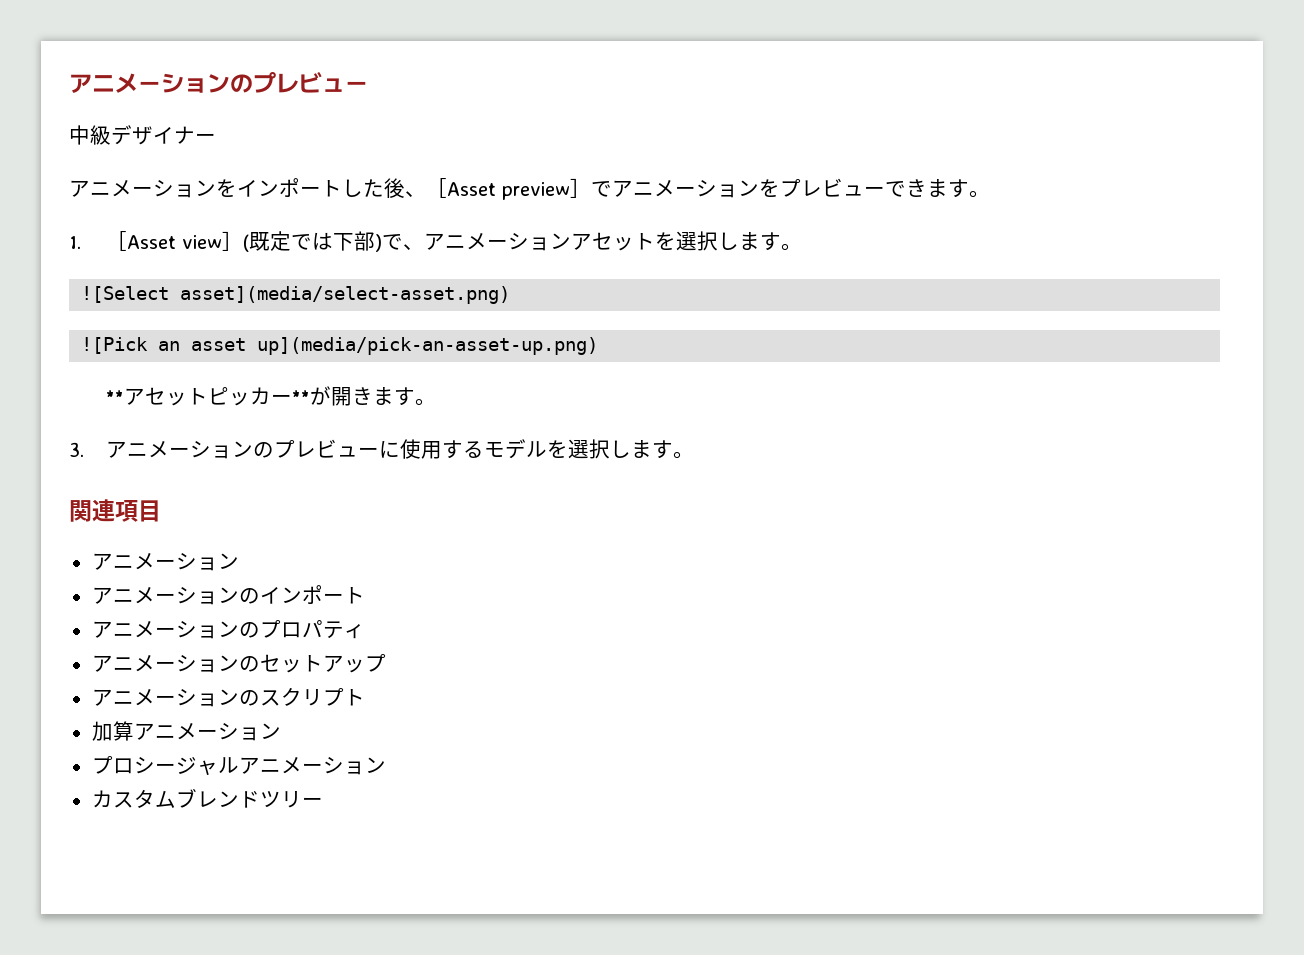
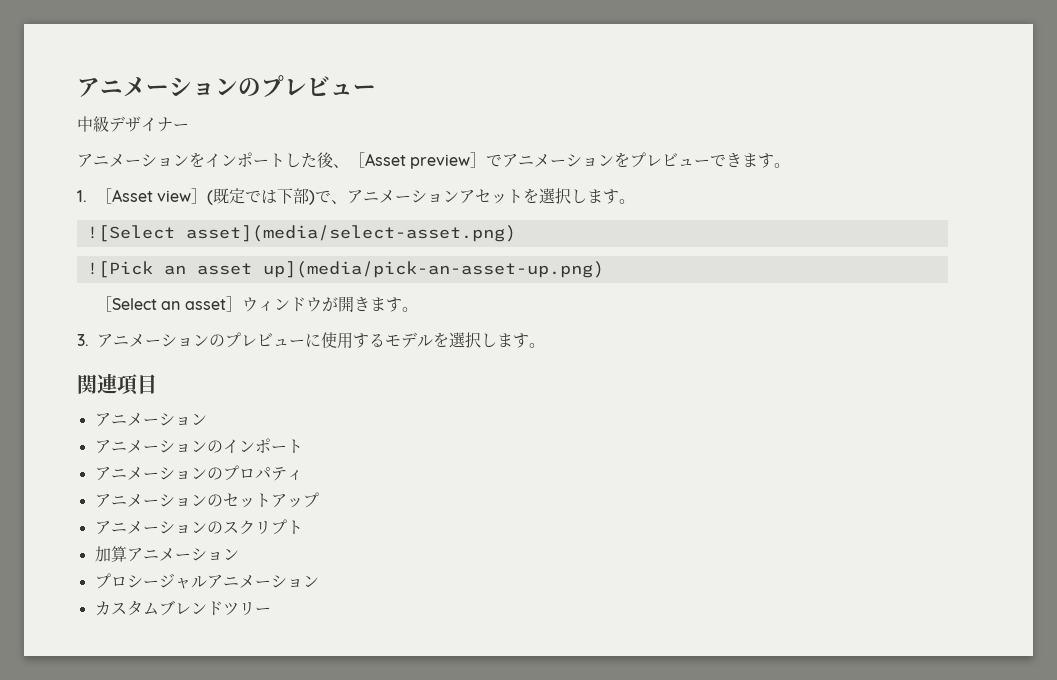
[106,387,311,406] **アセットピッカー** -> [96,296,322,312] ［Select an asset］ウィンドウ

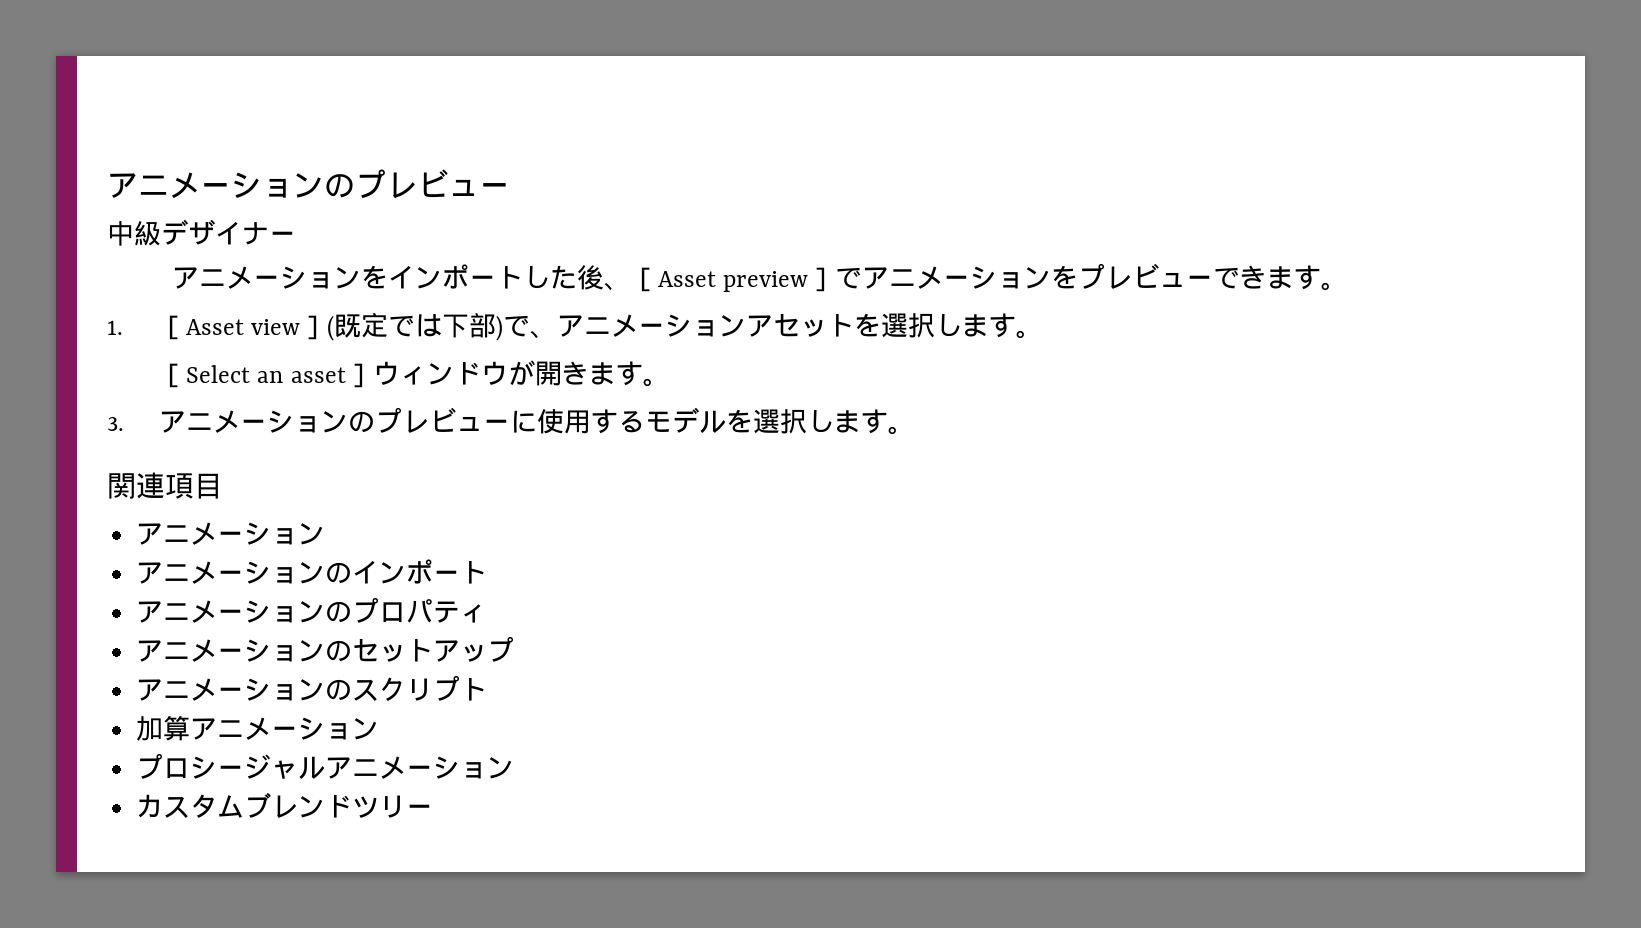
[86,225,516,242] [86,261,604,278] // ![Select asset](media/select-asset.png) // ![Pick an asset up](media/pick-an-asset-up.png) -> (1044, 334) none

